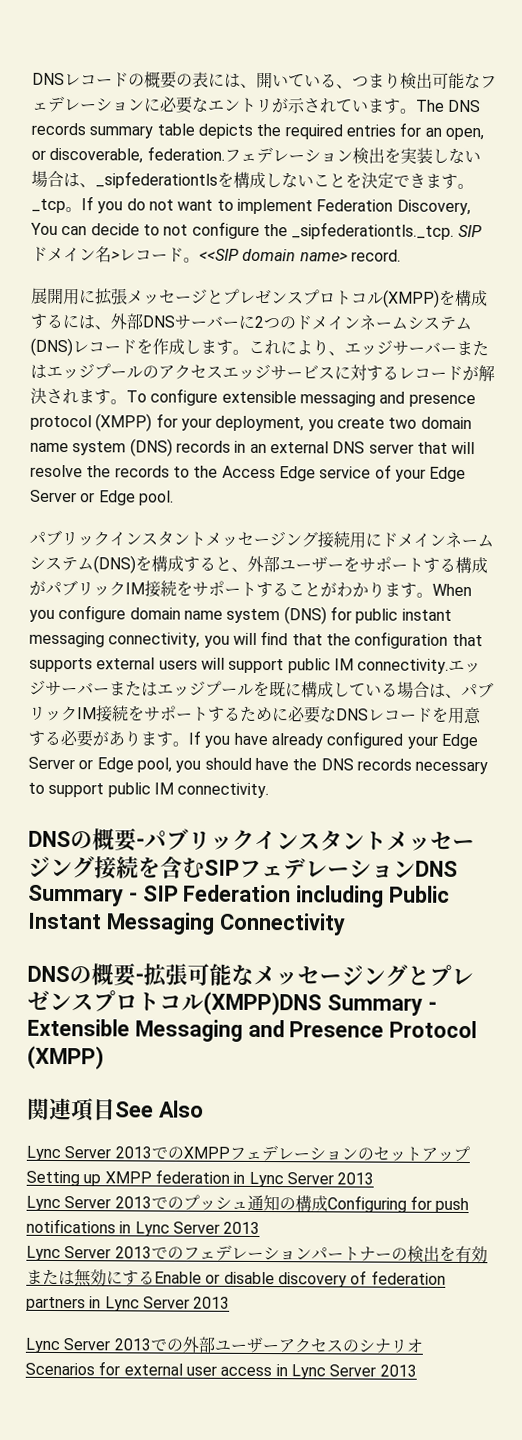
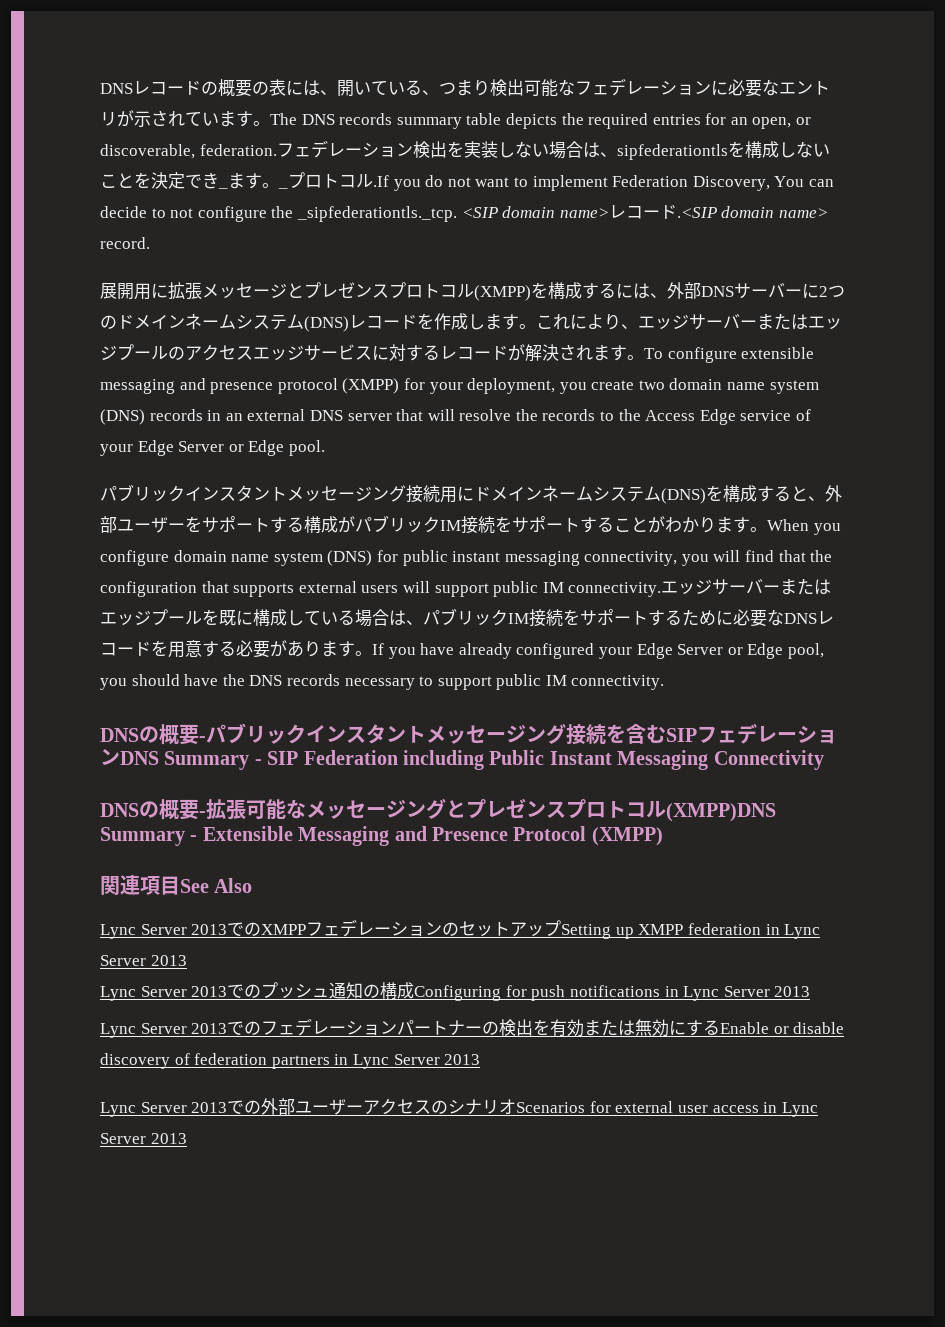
[95,171,218,189] _sipfederationtls -> [616,144,728,160] sipfederationtls
[425,173,474,190] [31,196,94,214] ます。_tcp。If -> [218,172,389,189] _ます。_プロトコル.If
[457,224,482,238] [31,246,239,263] SIPドメイン名>レコード。<<SIP -> [461,205,717,219] <SIP domain name>レコード.<SIP

